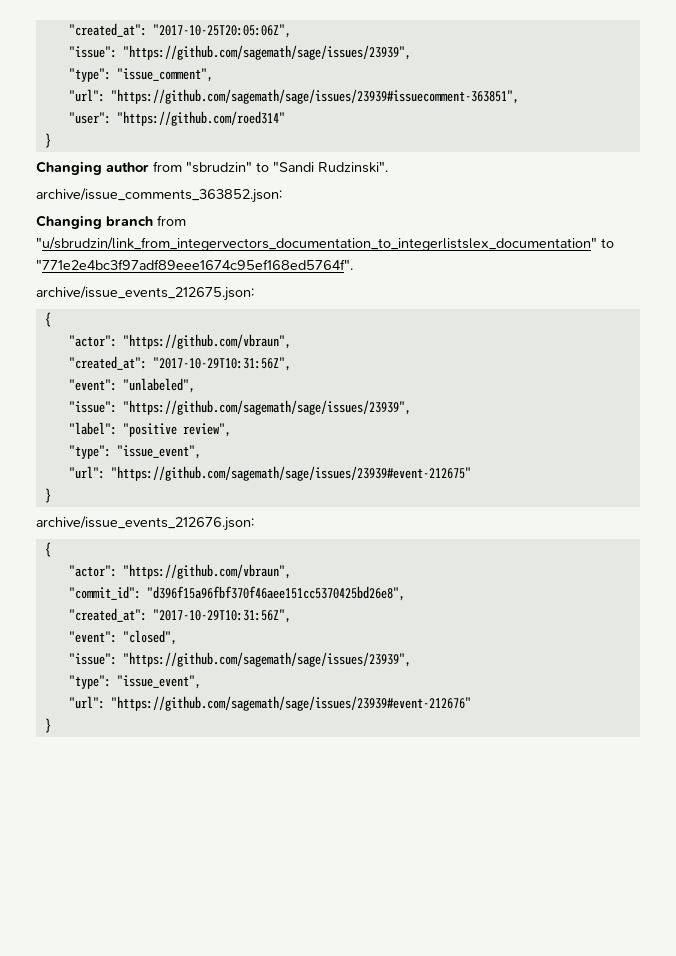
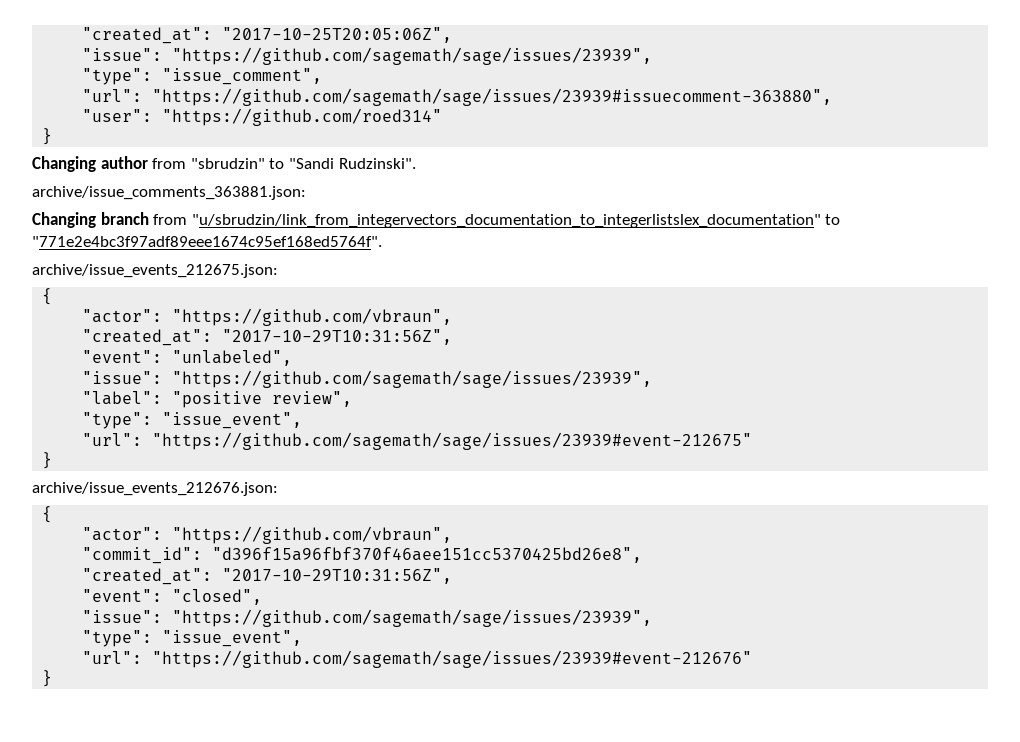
[110,89,519,104] "https://github.com/sagemath/sage/issues/23939#issuecomment-363851", -> [152,88,833,106] "https://github.com/sagemath/sage/issues/23939#issuecomment-363880",
[36,188,282,203] archive/issue_comments_363852.json: -> [32,186,306,200] archive/issue_comments_363881.json:

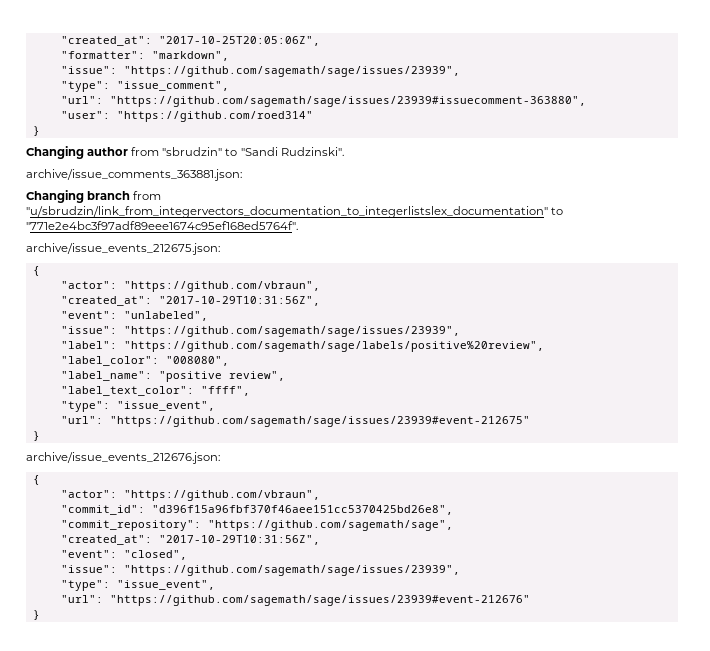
(453, 35) none -> [60,51,229,61] // "formatter": "markdown",
(163, 398) none -> [123,341,544,352] [60,356,229,366] [60,371,152,381] "https://github.com/sagemath/sage/labels/positive%20review", // "label_color": "008080", // "label_name":
(353, 399) none -> [60,386,250,396] // "label_text_color": "ffff",
(643, 555) none -> [60,520,453,531] // "commit_repository": "https://github.com/sagemath/sage",

